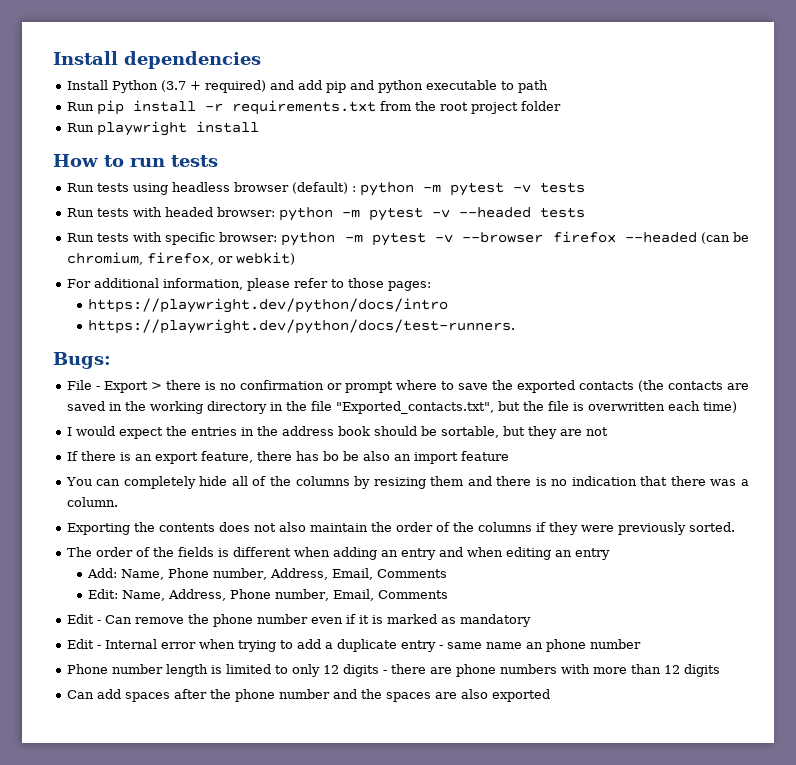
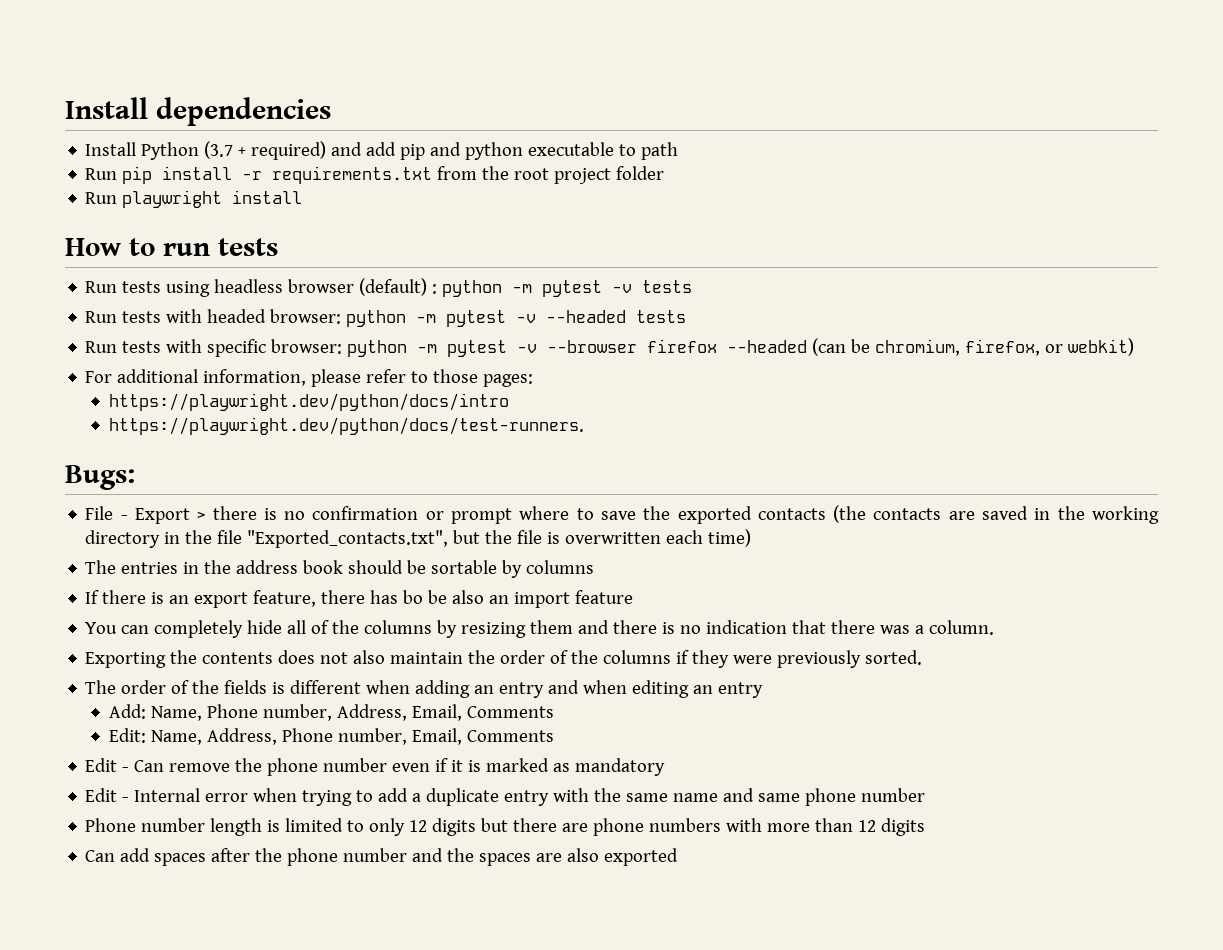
[66,426,187,439] I would expect the -> [85,560,117,574] The
[440,426,608,439] sortable, but they are not -> [431,560,595,578] sortable by columns
[438,642,543,649] - same name an -> [553,788,801,802] with the same name and same
[382,670,387,674] - -> [481,818,509,832] but

